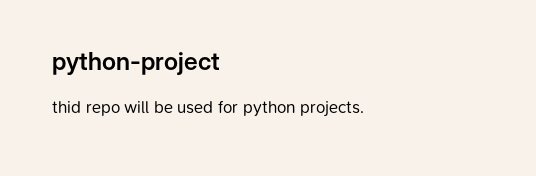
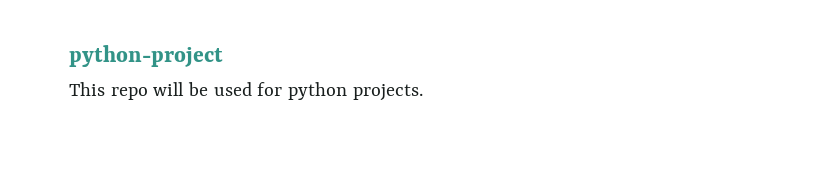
[52,101,81,113] thid -> [69,82,105,96] This

